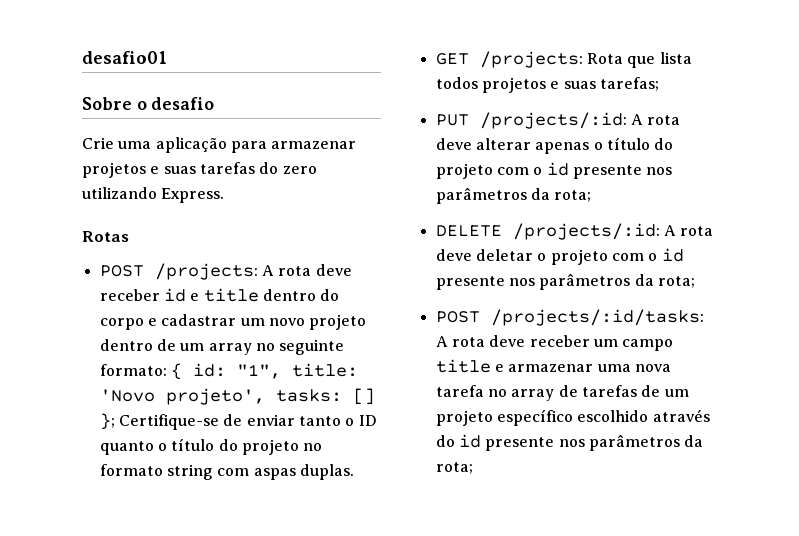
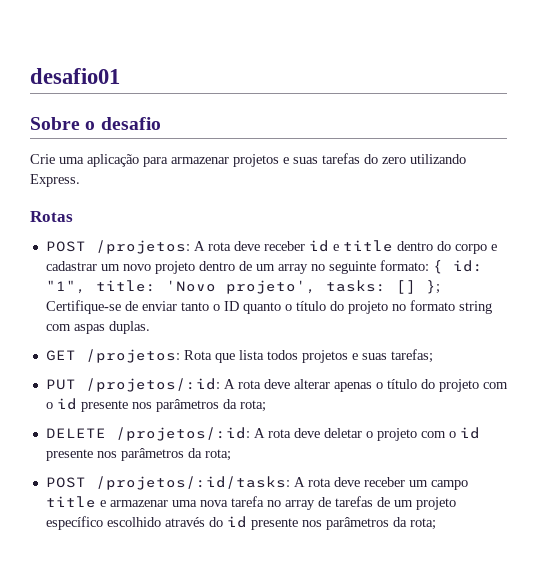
[154,263,258,280] /projects: -> [95,240,190,254] /projetos:
[479,51,583,68] /projects: -> [85,349,180,363] /projetos:
[479,112,627,129] /projects/:id: -> [85,378,220,392] /projetos/:id:
[512,223,660,240] /projects/:id: -> [115,427,250,441] /projetos/:id:
[490,309,704,326] /projects/:id/tasks: -> [95,476,290,490] /projetos/:id/tasks:

